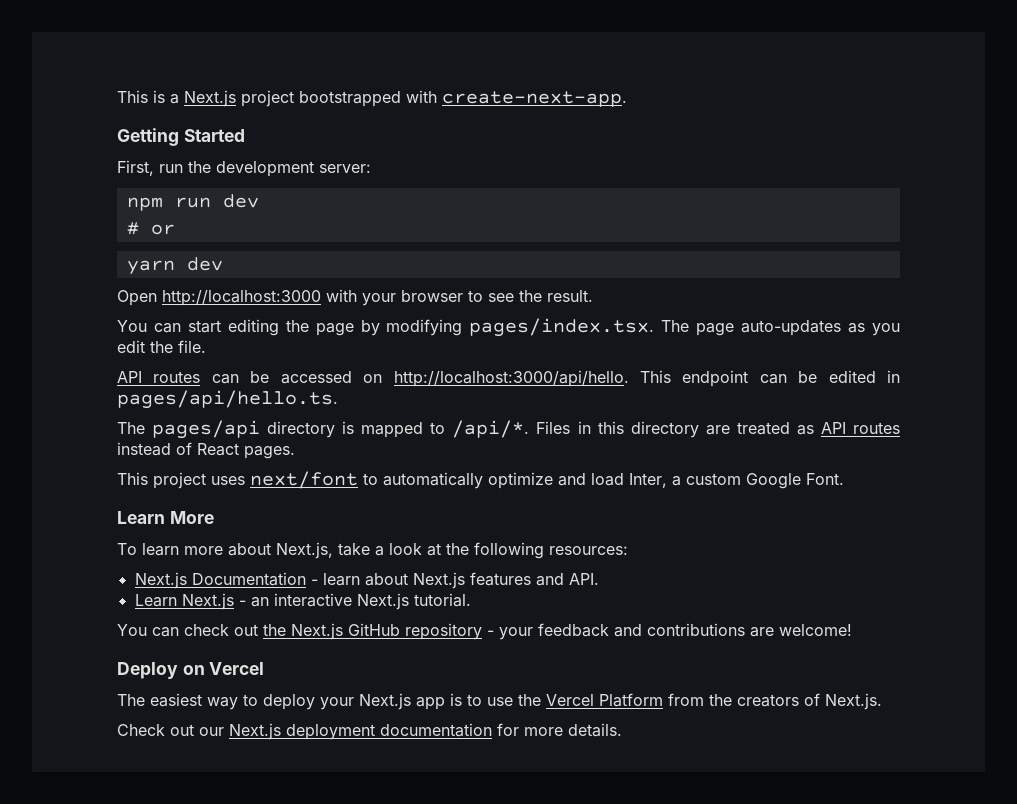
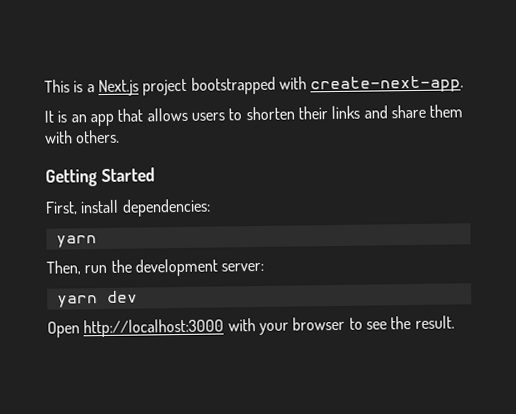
(627, 99) none -> [44,104,464,127] [44,129,121,144] // It is an app that allows users to shorten their links and share them with others.
(154, 168) none -> [80,198,211,217] [55,235,97,248] [46,260,81,275] install dependencies: // yarn // Then,
[126,194,259,211] [126,222,175,235] // npm run dev // # or -> (265, 267) none
[117,318,900,337] [117,340,206,353] [117,370,900,387] [117,390,338,409] [117,420,901,439] [117,442,295,459] [117,471,844,489] [117,511,214,524] [117,542,628,559] [134,572,599,589] [134,593,471,610] [117,623,852,640] [117,662,265,679] [117,693,882,710] [117,723,622,740] // You can start editing the page by modifying pages/index.tsx. The page auto-updates as you edit the file. // API routes can be accessed on http://localhost:3000/api/hello. This endpoint can be edited in pages/api/hello.ts. // The pages/api directory is mapped to /api/*. Files in this directory are treated as API routes instead of React pages. // This project uses next/font to automatically optimize and load Inter, a custom Google Font. // Learn More // To learn more about Next.js, take a look at the following resources: // Next.js Documentation - learn about Next.js features and API. // Learn Next.js - an interactive Next.js tutorial. // You can check out the Next.js GitHub repository - your feedback and contributions are welcome! // Deploy on Vercel // The easiest way to deploy your Next.js app is to use the Vercel Platform from the creators of Next.js. // Check out our Next.js deployment documentation for more details. -> (455, 322) none

